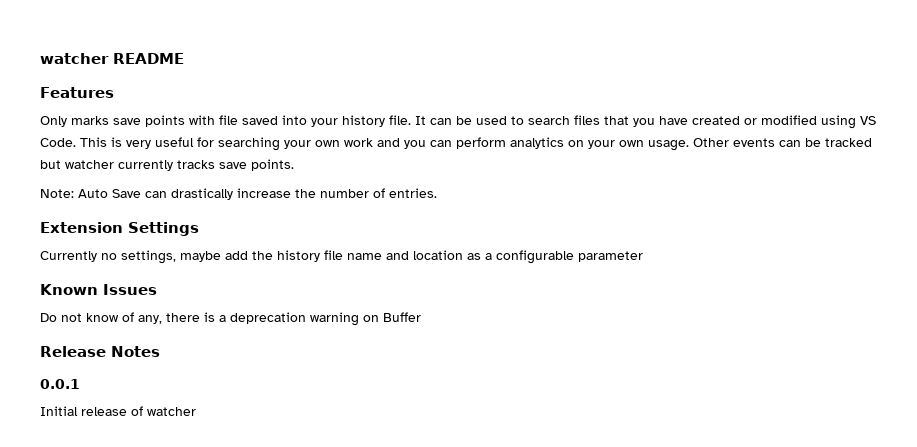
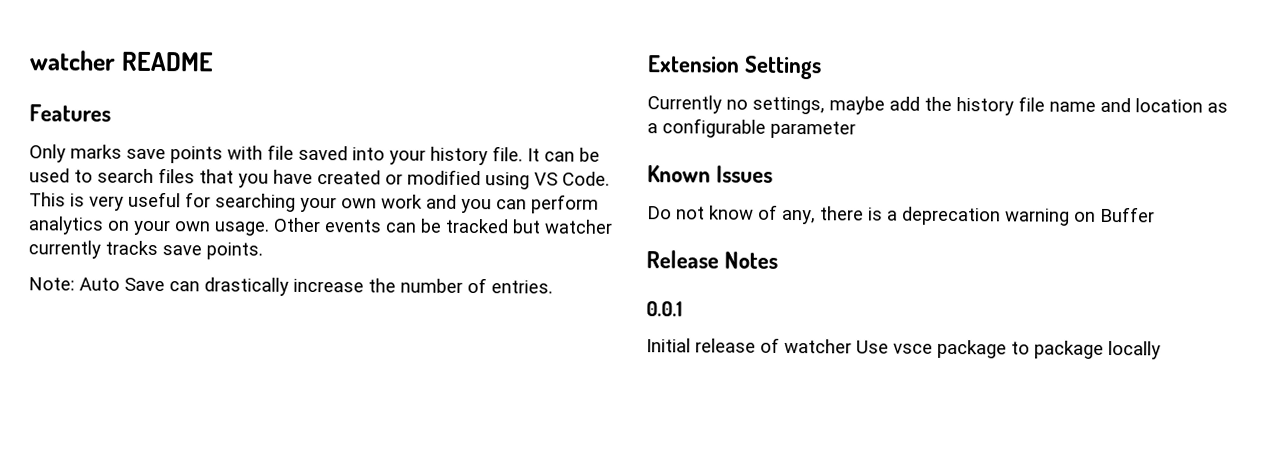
(196, 411) none -> [856,339,1161,360] Use vsce package to package locally

